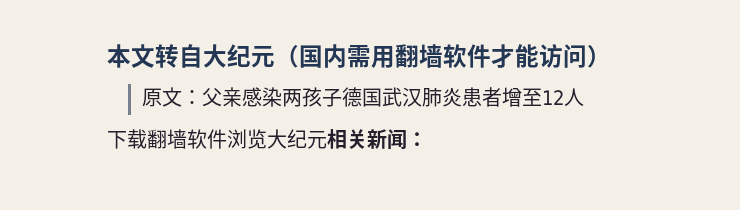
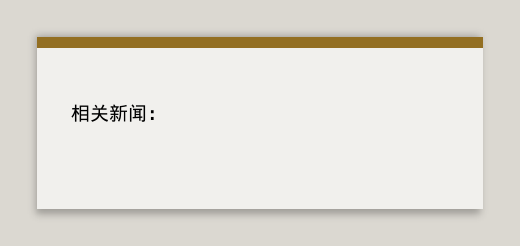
[107,44,611,68] [142,87,585,107] [107,129,327,149] 本文转自大纪元（国内需用翻墙软件才能访问） // 原文：父亲感染两孩子德国武汉肺炎患者增至12人 // 下载翻墙软件浏览大纪元 -> (71, 113) none

